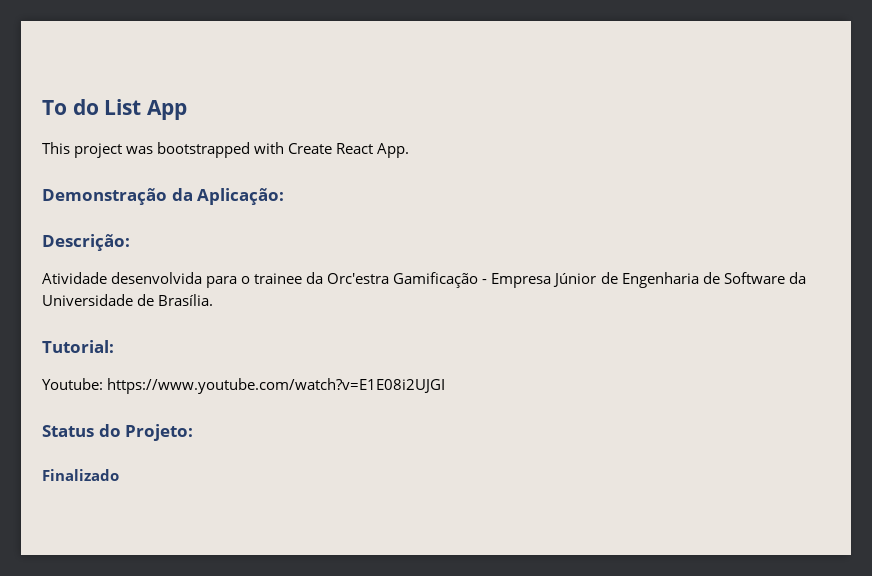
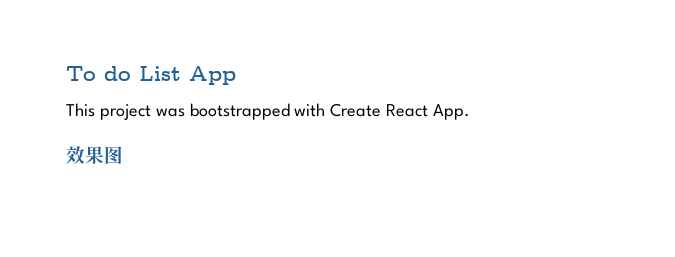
[42,188,285,205] [42,234,130,251] [42,272,806,288] [42,294,214,306] [42,340,114,353] [42,378,446,394] [42,424,194,441] [42,469,119,481] Demonstração da Aplicação: // Descrição: // Atividade desenvolvida para o trainee da Orc'estra Gamificação - Empresa Júnior de Engenharia de Software da Universidade de Brasília. // Tutorial: // Youtube: https://www.youtube.com/watch?v=E1E08i2UJGI // Status do Projeto: // Finalizado -> [66,146,123,164] 效果图

